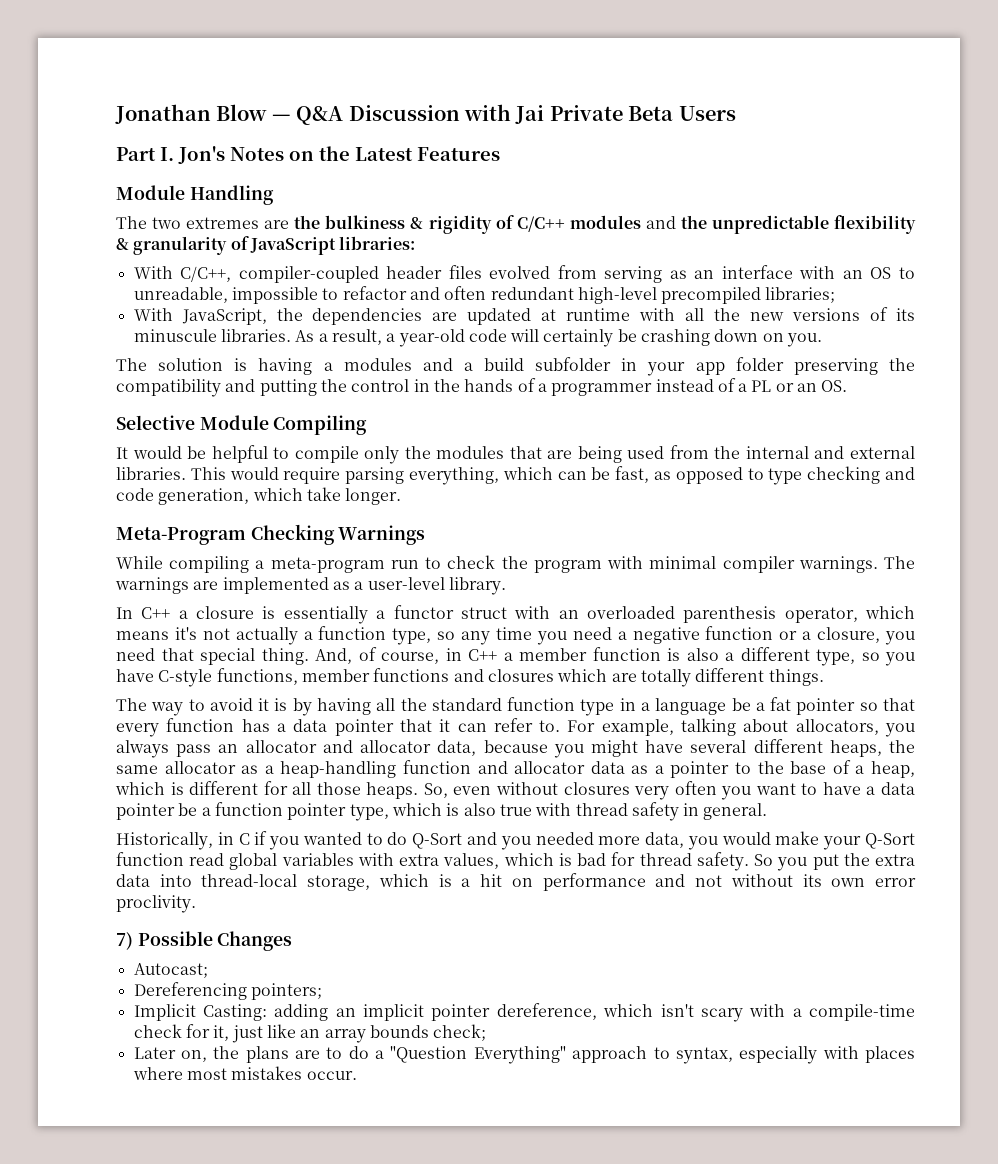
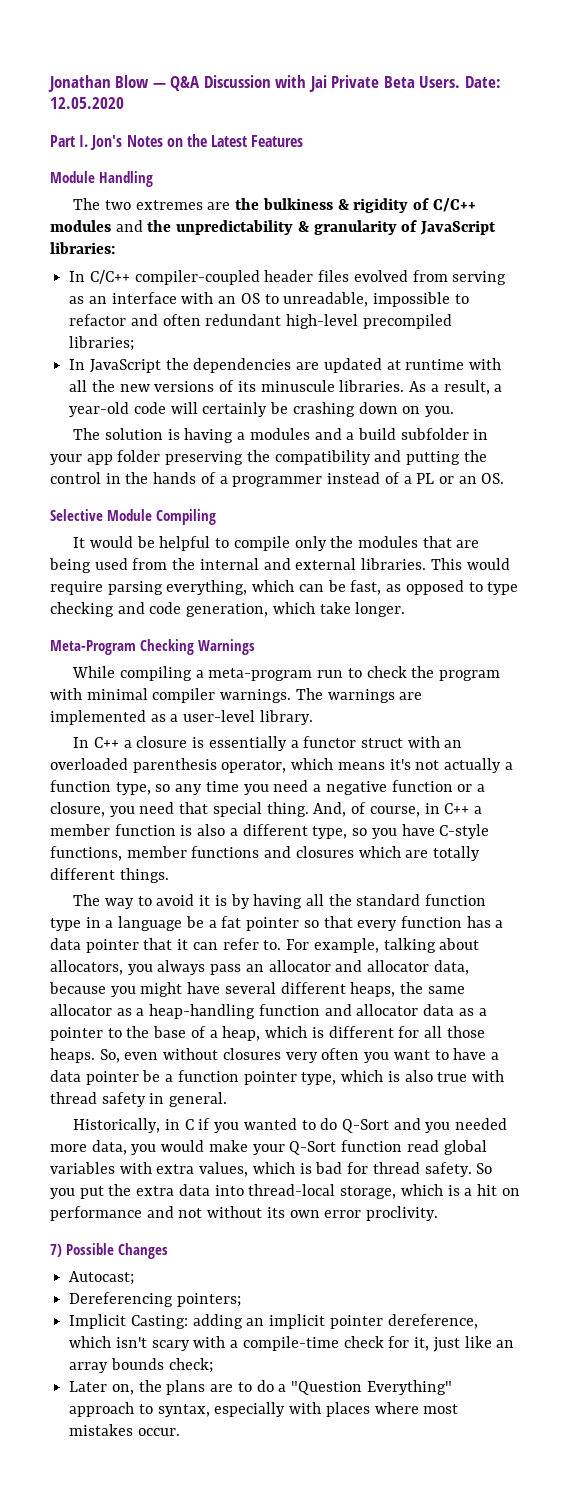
[678,106,736,121] Users -> [419,76,501,88] [50,97,124,109] Users. Date: 12.05.2020
[711,215,916,234] unpredictable flexibility -> [176,220,294,235] unpredictability
[133,266,232,282] With C/C++, -> [69,270,130,284] In C/C++
[133,308,267,325] With JavaScript, -> [69,359,161,373] In JavaScript

